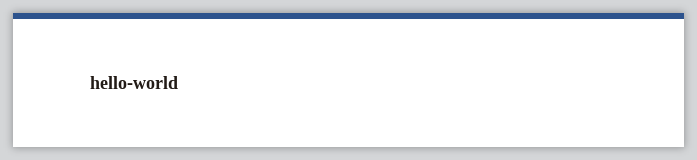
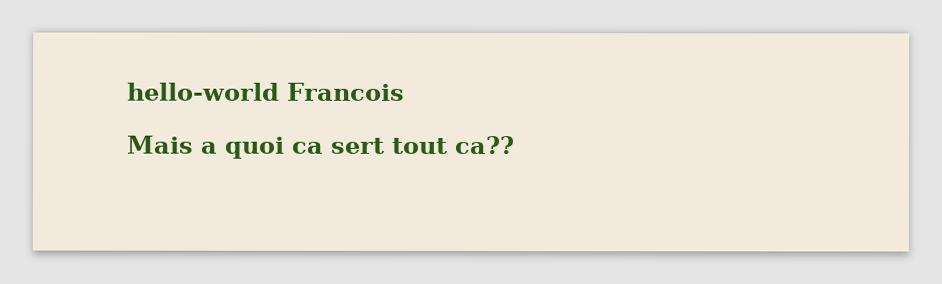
(178, 82) none -> [287,82,405,101] [126,135,515,159] Francois // Mais a quoi ca sert tout ca??

